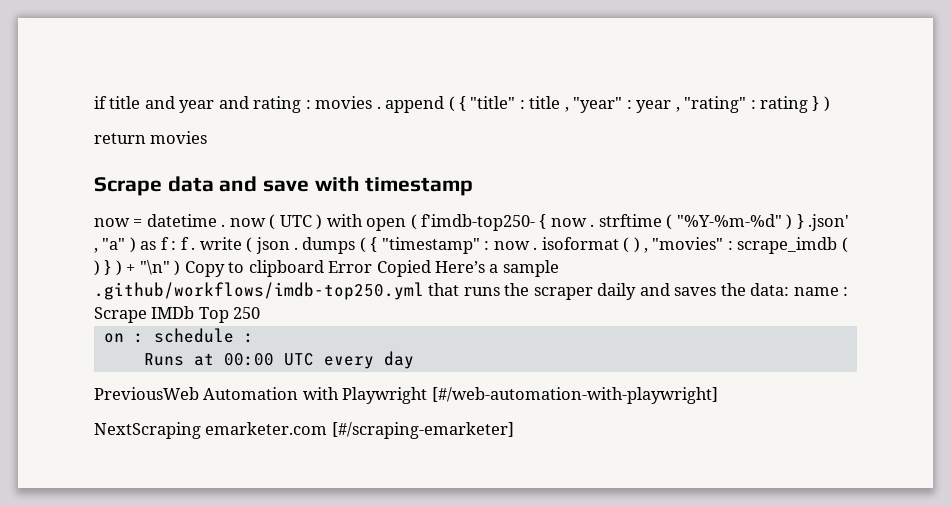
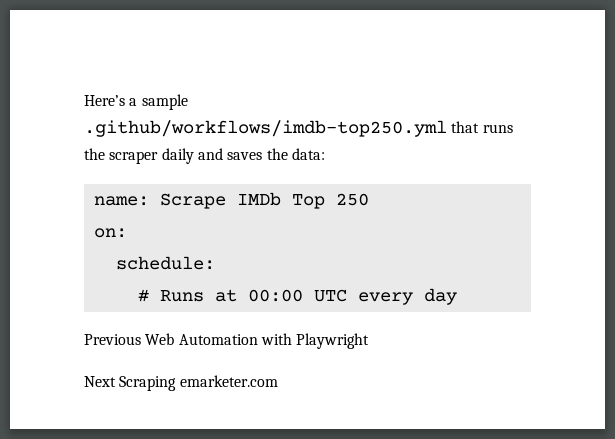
[94,96,830,113] [94,131,208,144] [94,176,474,196] [94,214,850,231] [94,237,848,254] [94,260,431,277] if title and year and rating : movies . append ( { "title" : title , "year" : year , "rating" : rating } ) // return movies // Scrape data and save with timestamp // now = datetime . now ( UTC ) with open ( f'imdb-top250- { now . strftime ( "%Y-%m-%d" ) } .json' , "a" ) as f : f . write ( json . dumps ( { "timestamp" : now . isoformat ( ) , "movies" : scrape_imdb ( ) } ) + "\n" ) Copy to clipboard Error Copied -> (84, 100) none
[793,287,849,296] name : -> [93,196,149,206] // name:
[103,328,254,343] on : schedule : // -> [93,228,127,238] [115,256,215,270] [137,289,149,302] on: // schedule: // #
[94,387,199,400] PreviousWeb -> [84,333,175,345] Previous Web
[431,387,718,404] [94,422,514,439] [#/web-automation-with-playwright] // NextScraping emarketer.com [#/scraping-emarketer] -> [84,375,278,391] // Next Scraping emarketer.com

